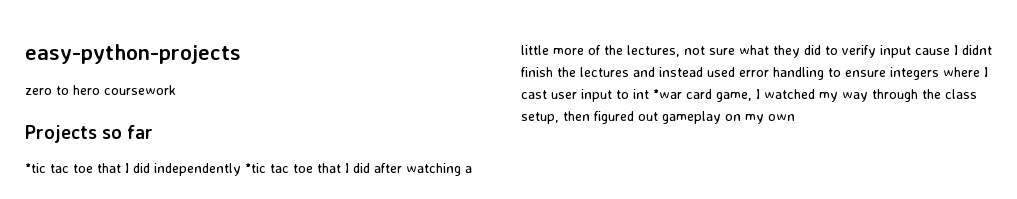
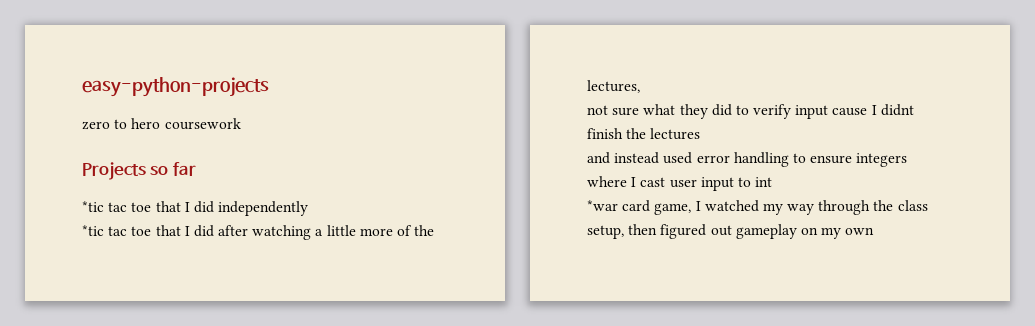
(241, 169) none -> (309, 208) //
(680, 51) none -> (640, 86) //
(629, 72) none -> (701, 134) //
(649, 94) none -> (773, 182) //

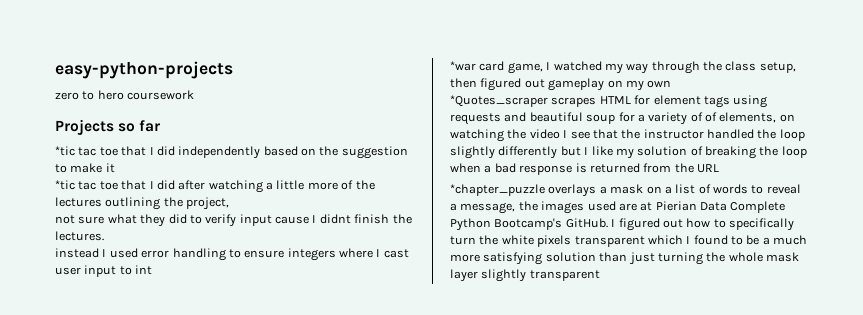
(309, 208) none -> [263,146,408,159] [55,163,115,173] based on the suggestion to make it
[587,80,640,93] lectures, -> [55,197,230,210] lectures outlining the project,
[650,128,701,140] [587,152,660,164] lectures // and instead -> [55,231,104,241] [55,248,107,258] lectures. // instead I
(875, 231) none -> [450,95,768,108] [450,112,795,125] [450,129,805,142] [450,146,807,159] [450,163,719,175] [450,184,801,197] [450,201,786,214] [450,218,794,231] [450,235,808,247] [450,252,799,265] [450,269,600,282] // *Quotes_scraper scrapes HTML for element tags using requests and beautiful soup for a variety of of elements, on watching the video I see that the instructor handled the loop slightly differently but I like my solution of breaking the loop when a bad response is returned from the URL // *chapter_puzzle overlays a mask on a list of words to reveal a message, the images used are at Pierian Data Complete Python Bootcamp's GitHub. I figured out how to specifically turn the white pixels transparent which I found to be a much more satisfying solution than just turning the whole mask layer slightly transparent

